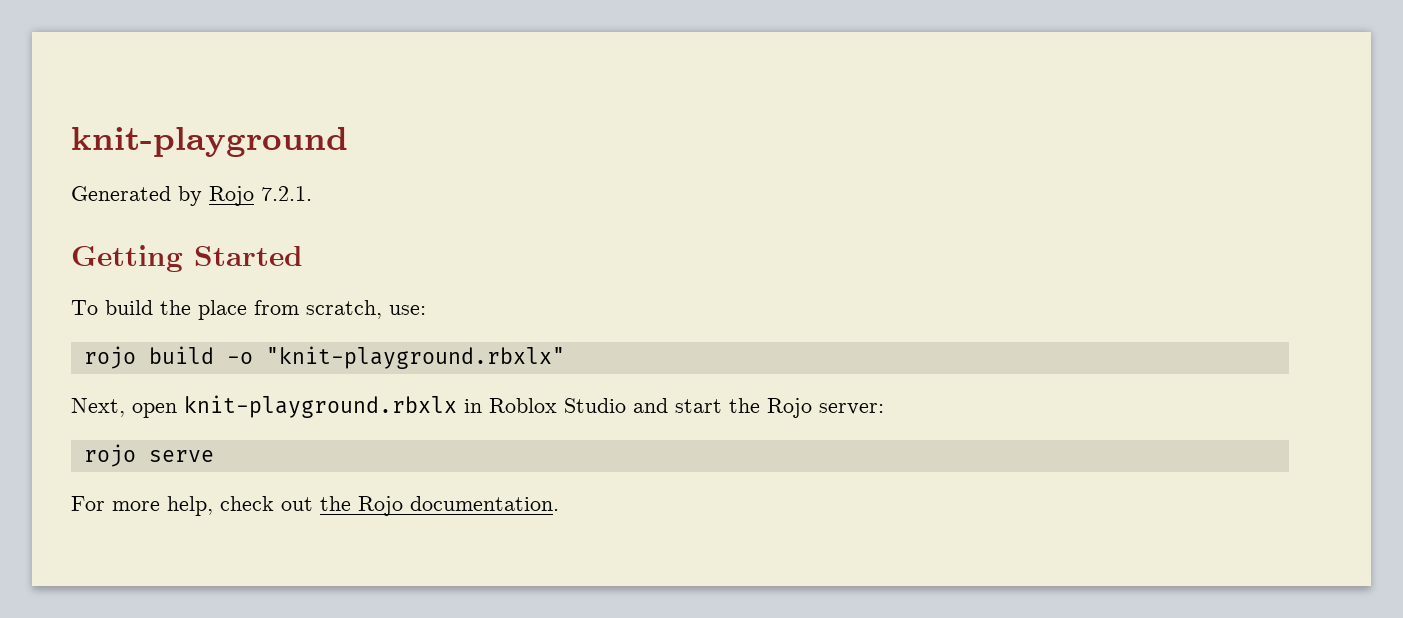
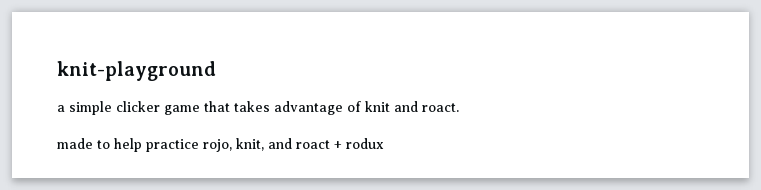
[71,186,312,206] [71,245,303,272] [71,300,426,320] [83,346,565,369] [71,395,884,418] [83,444,214,467] [71,496,559,516] Generated by Rojo 7.2.1. // Getting Started // To build the place from scratch, use: // rojo build -o "knit-playground.rbxlx" // Next, open knit-playground.rbxlx in Roblox Studio and start the Rojo server: // rojo serve // For more help, check out the Rojo documentation. -> [57,101,459,115] [57,138,384,152] a simple clicker game that takes advantage of knit and roact. // made to help practice rojo, knit, and roact + rodux

